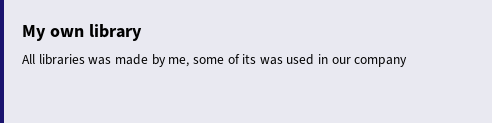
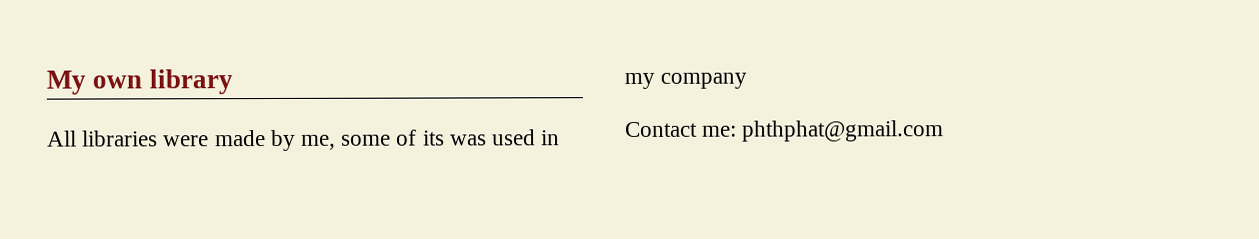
[88,57,112,65] was -> [163,135,210,147] were
[331,57,351,64] our -> [624,72,655,90] my
(408, 62) none -> [625,120,945,142] // Contact me: phthphat@gmail.com

